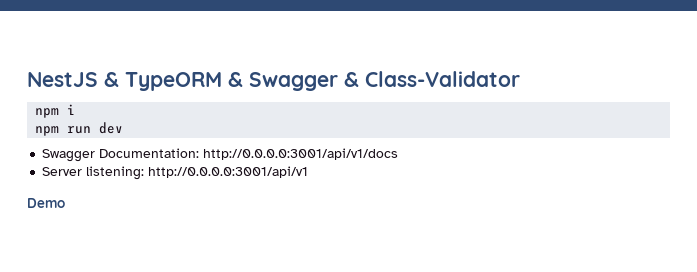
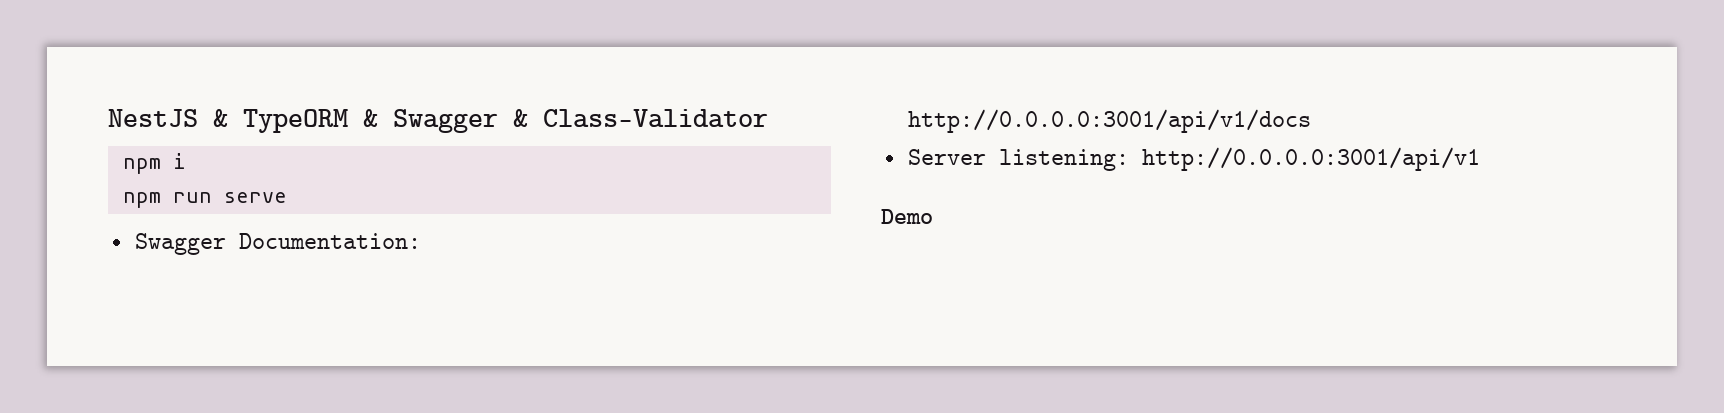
[99,122,124,134] dev -> [223,192,287,203] serve

